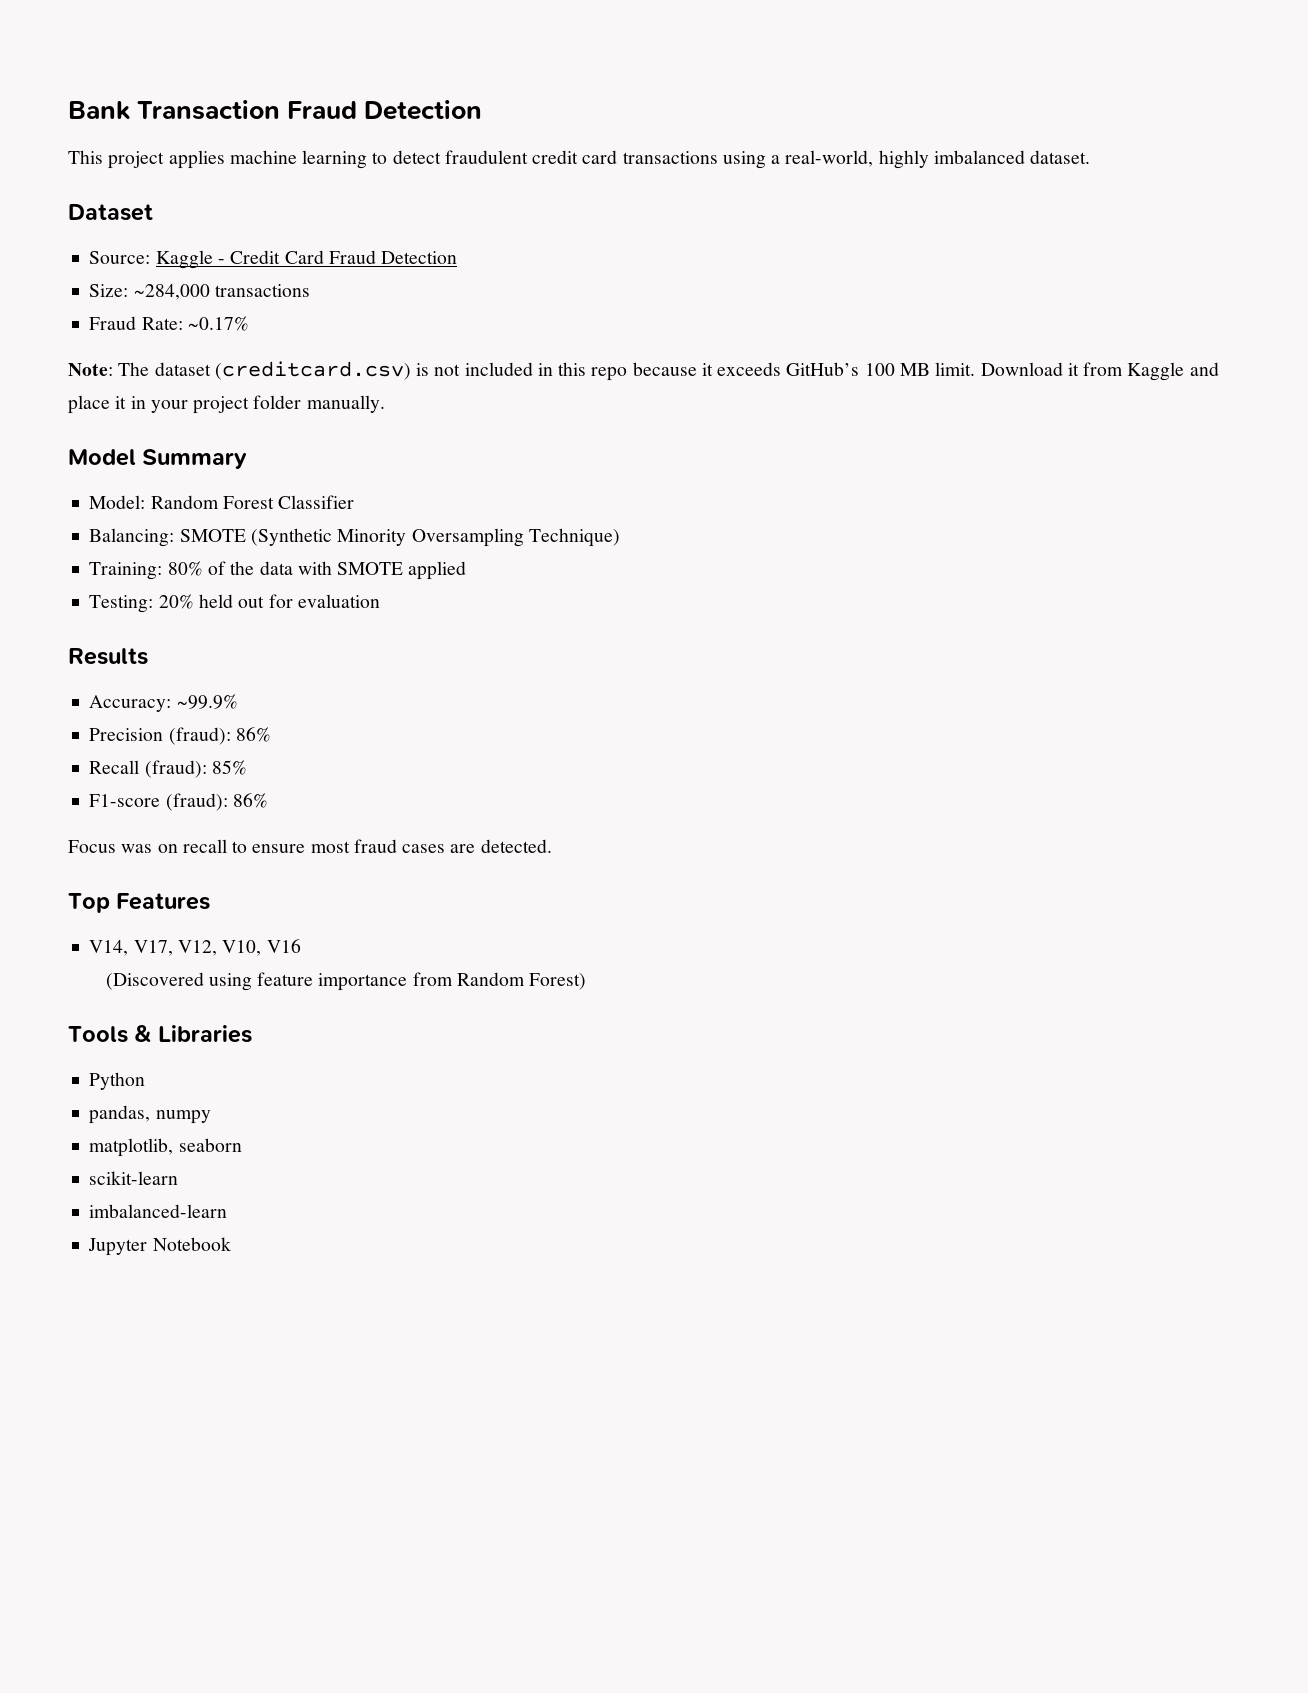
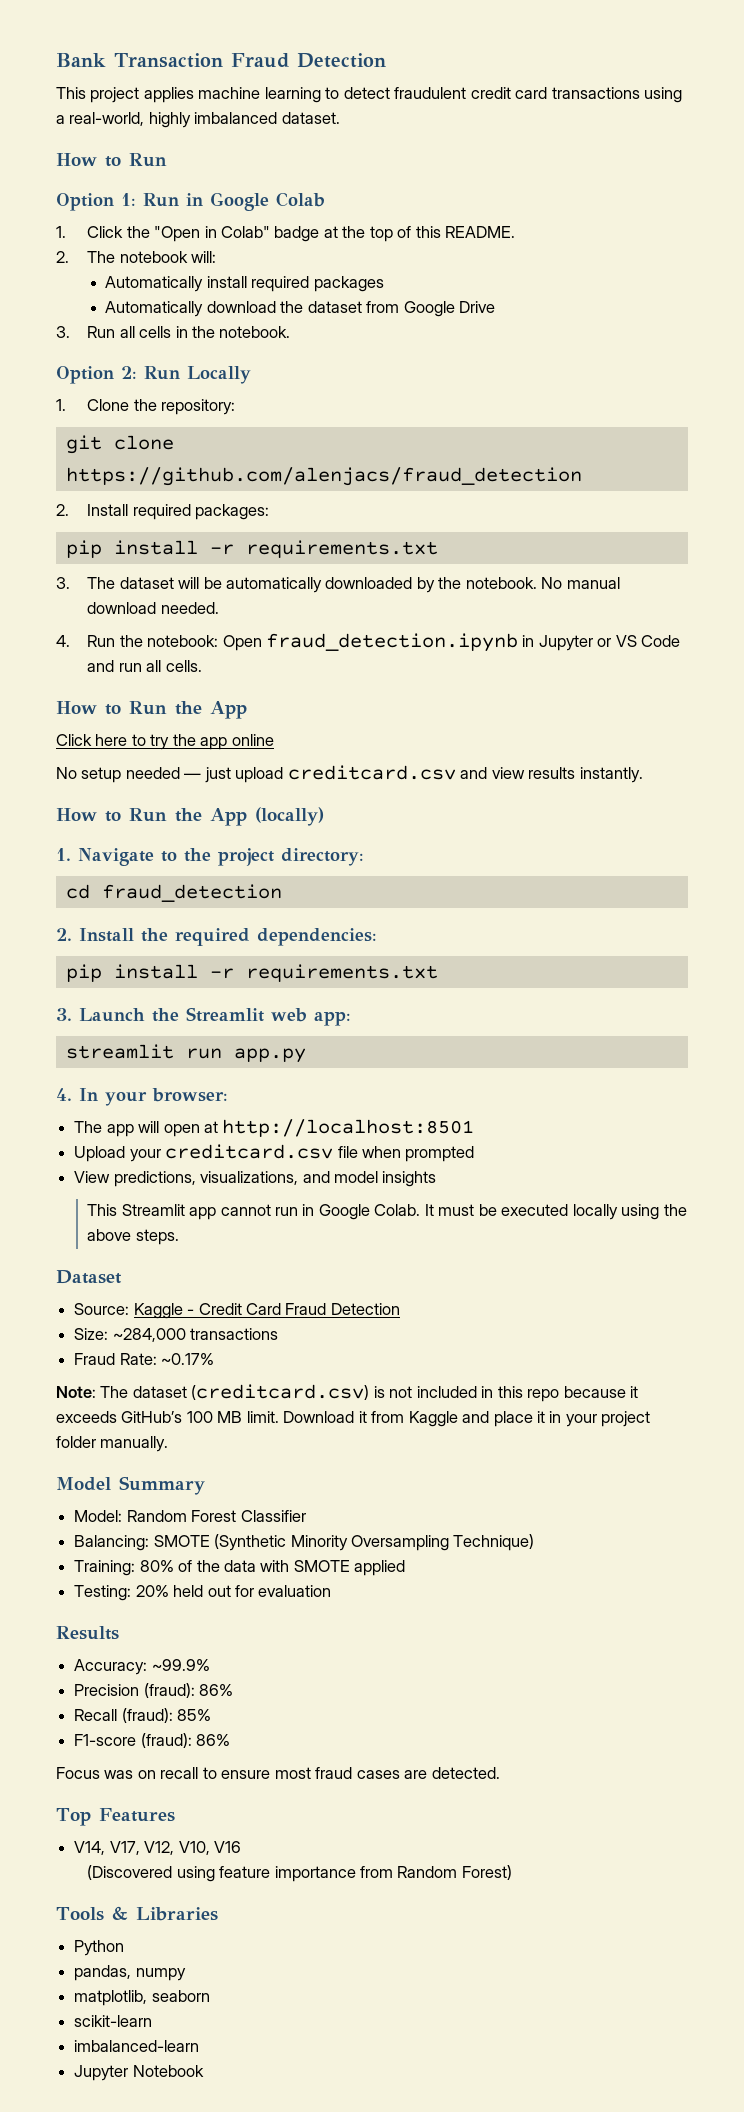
(1091, 157) none -> [56,153,167,167] [56,192,325,211] [56,226,516,242] [56,251,217,263] [105,276,384,292] [105,301,496,317] [56,326,291,338] [56,366,251,384] [56,399,236,415] [65,435,174,454] [65,467,582,486] [56,504,270,520] [65,540,438,558] [56,577,620,593] [87,602,219,614] [56,633,681,652] [87,660,202,672] [56,701,247,719] [56,734,274,750] [56,765,643,783] [56,807,324,826] [56,848,364,866] [65,884,282,902] [56,928,377,946] [65,964,438,982] [56,1007,351,1026] [65,1044,306,1063] [56,1088,228,1106] [74,1119,475,1137] [74,1144,475,1162] [74,1171,437,1187] [87,1204,687,1220] [87,1229,179,1245] // How to Run // Option 1: Run in Google Colab // 1. Click the "Open in Colab" badge at the top of this README. // 2. The notebook will: // Automatically install required packages // Automatically download the dataset from Google Drive // 3. Run all cells in the notebook. // Option 2: Run Locally // 1. Clone the repository: // git clone https://github.com/alenjacs/fraud_detection // 2. Install required packages: // pip install -r requirements.txt // 3. The dataset will be automatically downloaded by the notebook. No manual download needed. // 4. Run the notebook: Open fraud_detection.ipynb in Jupyter or VS Code and run all cells. // How to Run the App // Click here to try the app online // No setup needed — just upload creditcard.csv and view results instantly. // How to Run the App (locally) // 1. Navigate to the project directory: // cd fraud_detection // 2. Install the required dependencies: // pip install -r requirements.txt // 3. Launch the Streamlit web app: // streamlit run app.py // 4. In your browser: // The app will open at http://localhost:8501 // Upload your creditcard.csv file when prompted // View predictions, visualizations, and model insights // This Streamlit app cannot run in Google Colab. It must be executed locally using the above steps.

